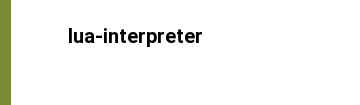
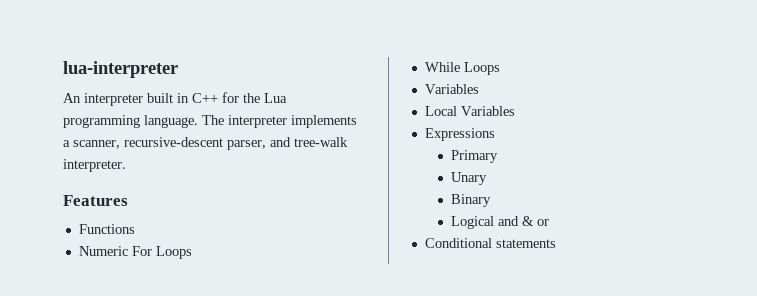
(203, 37) none -> [63,92,287,106] [63,115,357,128] [63,137,348,150] [63,159,126,172] [63,195,128,206] [78,224,135,234] [78,246,192,259] [424,62,500,75] [424,84,479,94] [424,106,515,116] [424,128,495,141] [451,150,499,163] [451,172,488,185] [451,194,492,207] [451,216,550,229] [424,238,556,248] // An interpreter built in C++ for the Lua programming language. The interpreter implements a scanner, recursive-descent parser, and tree-walk interpreter. // Features // Functions // Numeric For Loops // While Loops // Variables // Local Variables // Expressions // Primary // Unary // Binary // Logical and & or // Conditional statements

